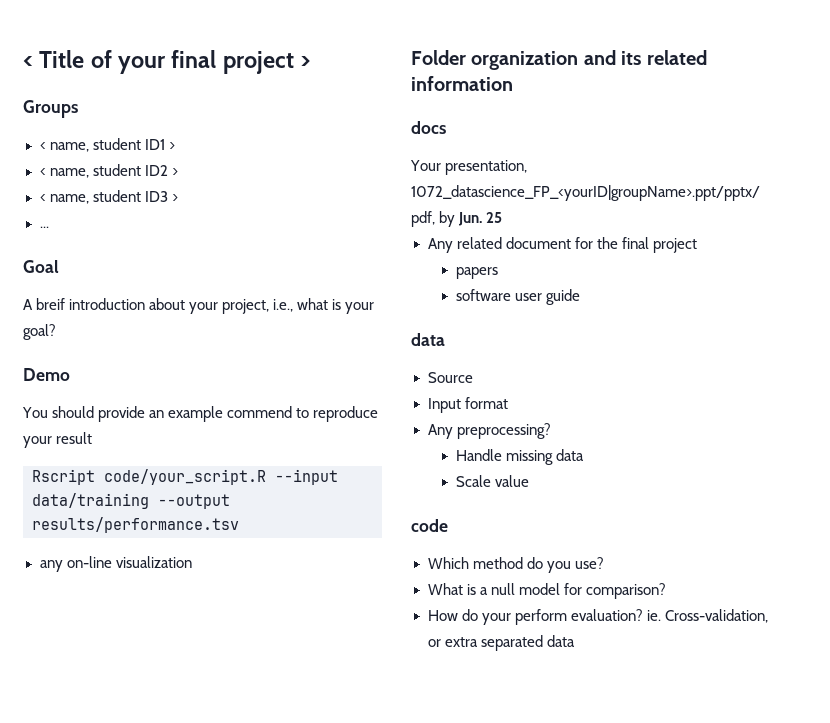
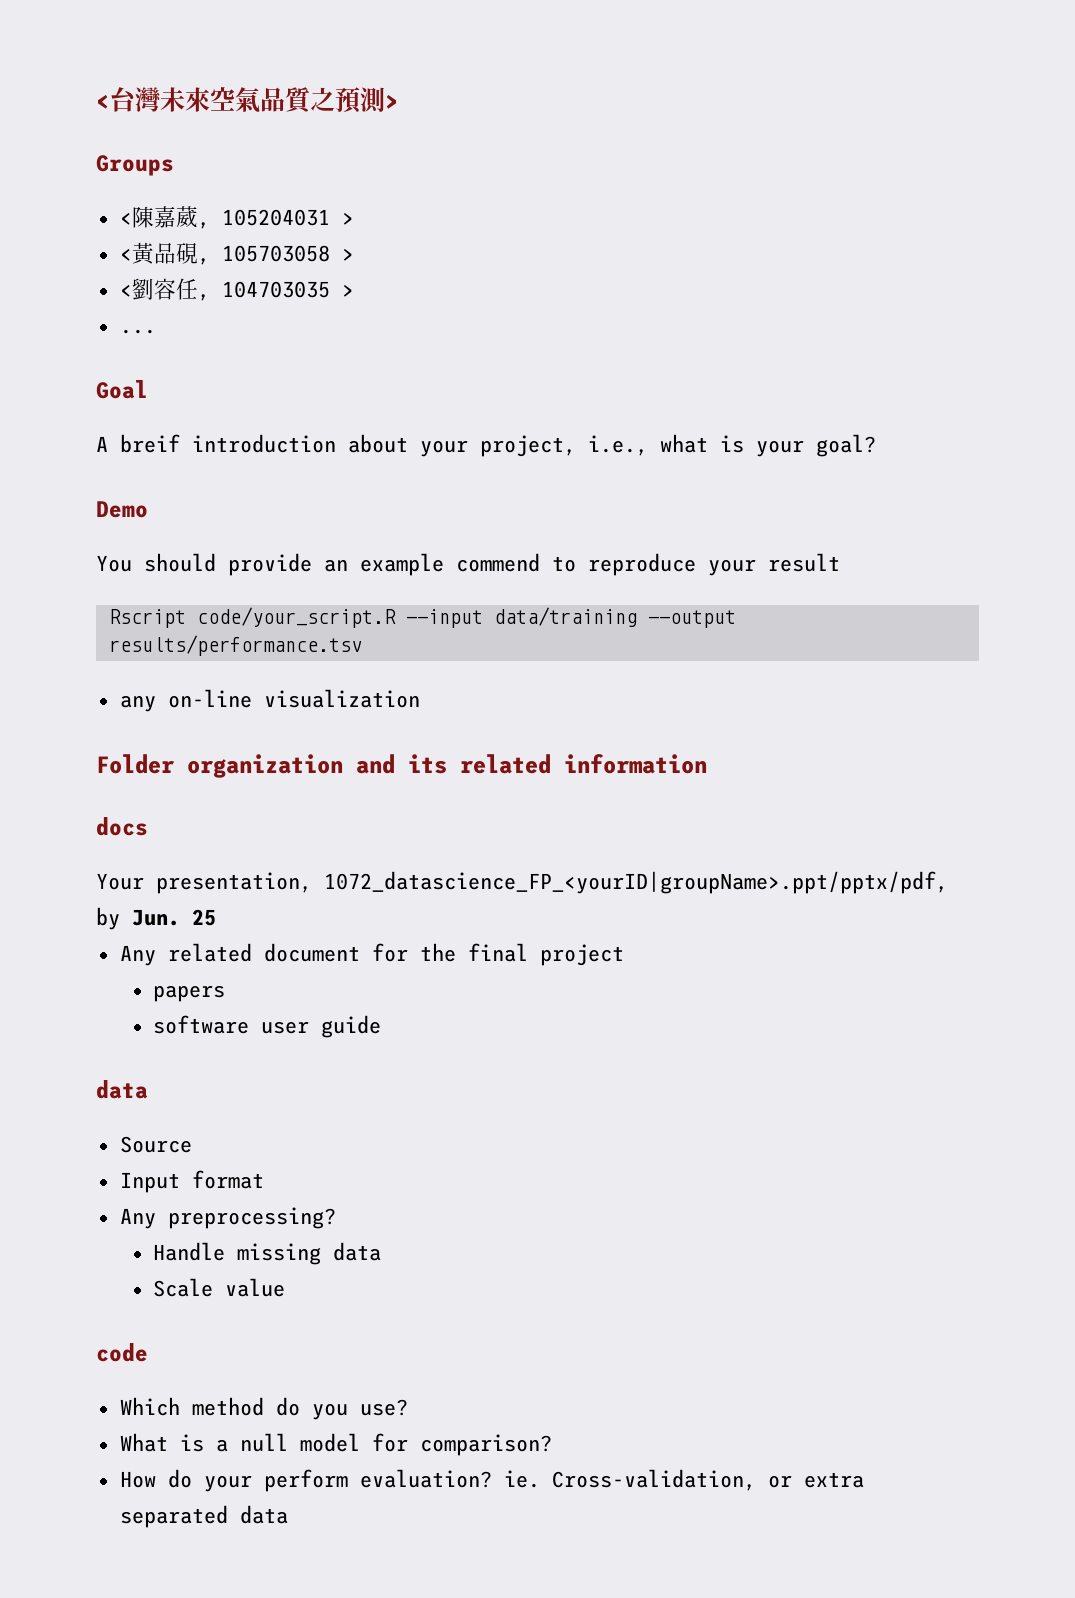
[23,50,294,74] < Title of your final project -> [96,87,385,114] <台灣未來空氣品質之預測
[49,138,175,152] [39,164,178,178] [39,190,168,204] name, student ID1 > // < name, student ID2 > // < name, student ID3 -> [131,206,354,229] [119,242,354,265] [119,278,330,301] 陳嘉葳, 105204031 > // <黃品硯, 105703058 > // <劉容任, 104703035

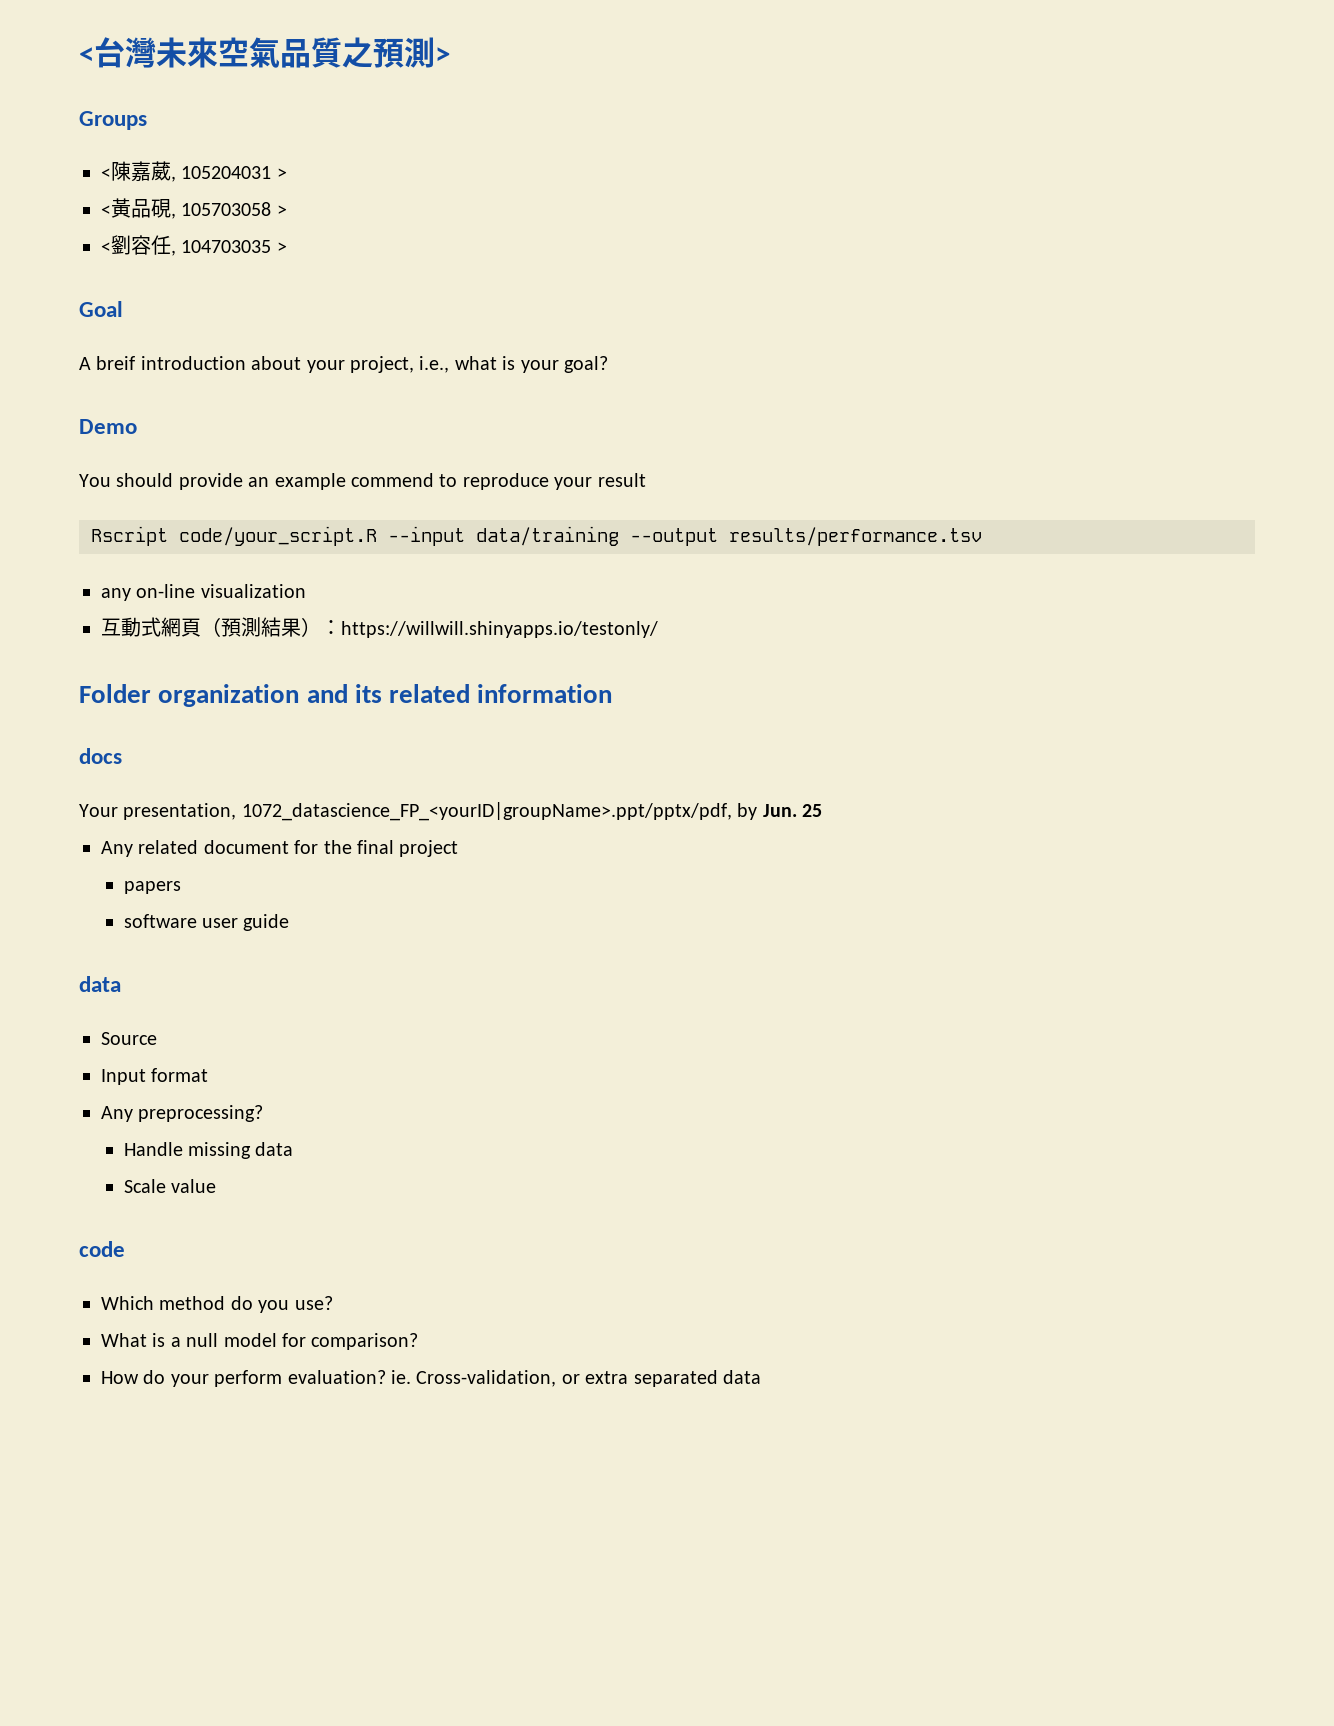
[119,329,156,334] // ... -> (287, 247) none
(420, 698) none -> [101,617,658,638] // 互動式網頁（預測結果）：https://willwill.shinyapps.io/testonly/

